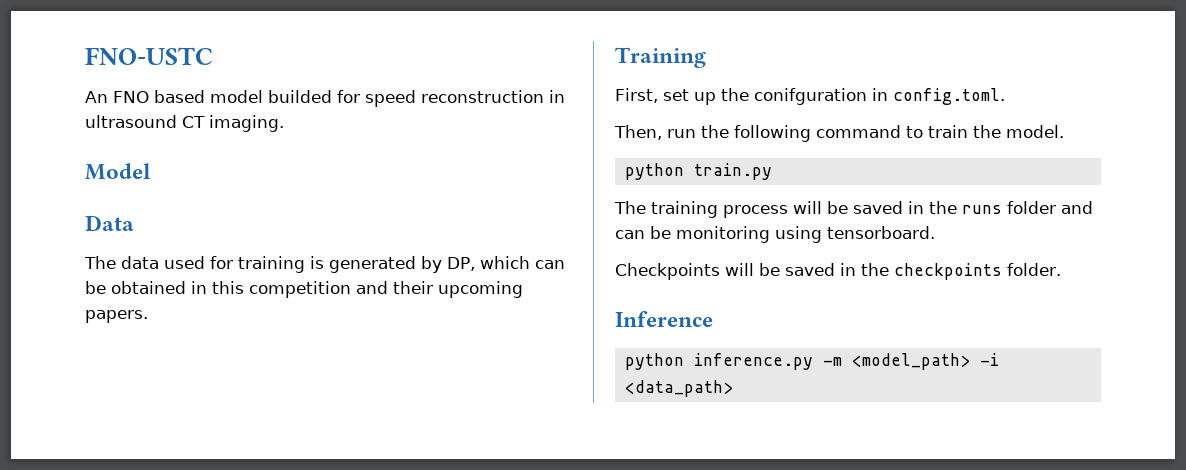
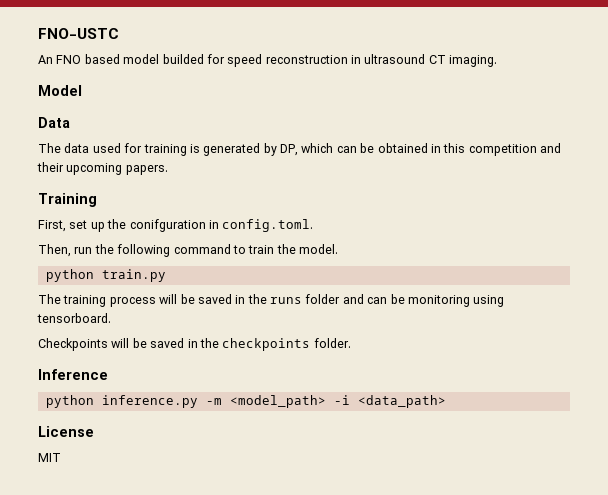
(733, 388) none -> [38,426,94,437] [38,453,61,462] // License // MIT

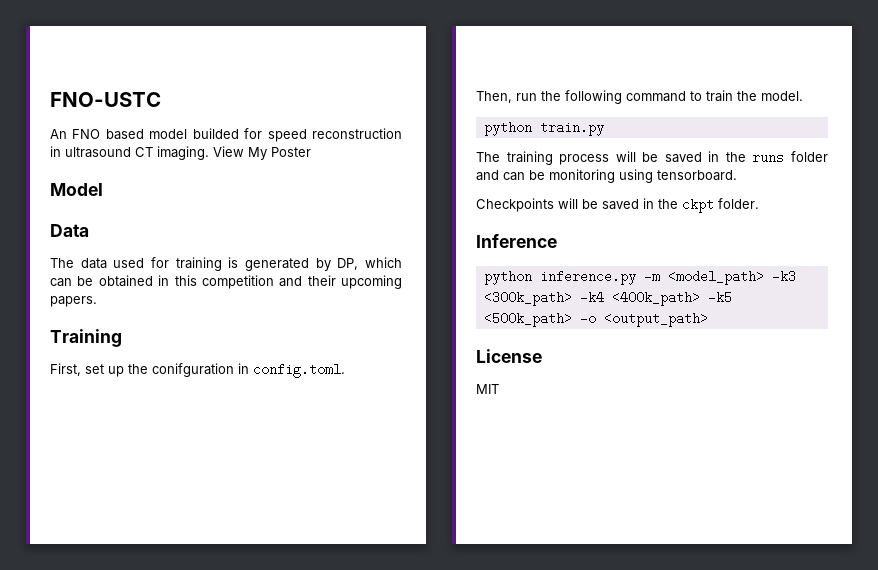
(498, 61) none -> [213,146,311,160] View My Poster
[222,338,311,351] checkpoints -> [682,198,714,213] ckpt
[333,395,446,408] -i <data_path> -> [771,270,796,283] [483,291,732,306] [483,312,708,327] -k3 <300k_path> -k4 <400k_path> -k5 <500k_path> -o <output_path>

